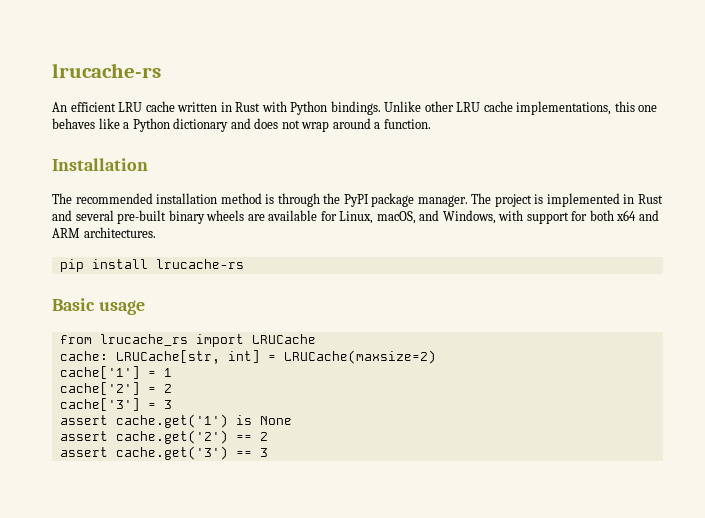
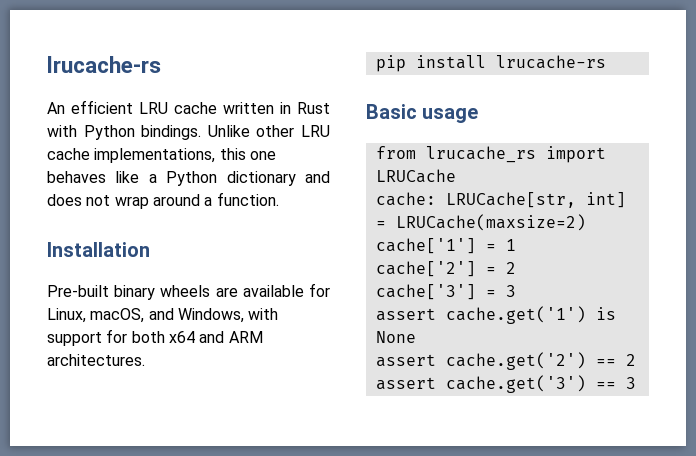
[52,193,663,207] [52,210,167,224] The recommended installation method is through the PyPI package manager. The project is implemented in Rust and several pre-built -> [47,285,109,297] Pre-built

